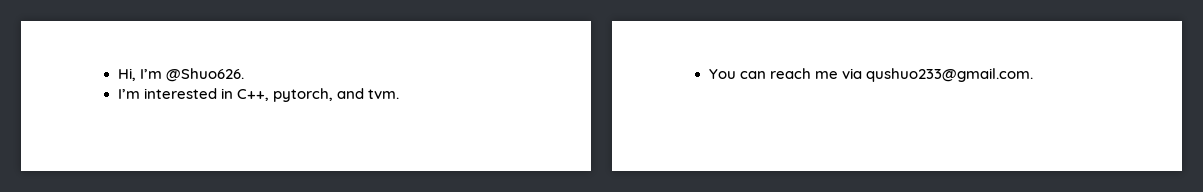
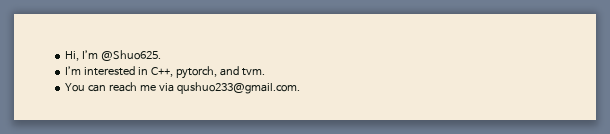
[165,68,244,82] @Shuo626. -> [101,50,162,61] @Shuo625.

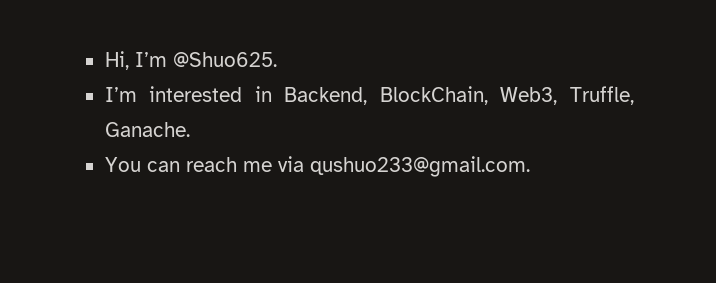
[151,66,265,79] C++, pytorch, and tvm. -> [284,86,634,105] [104,122,190,137] Backend, BlockChain, Web3, Truffle, Ganache.

